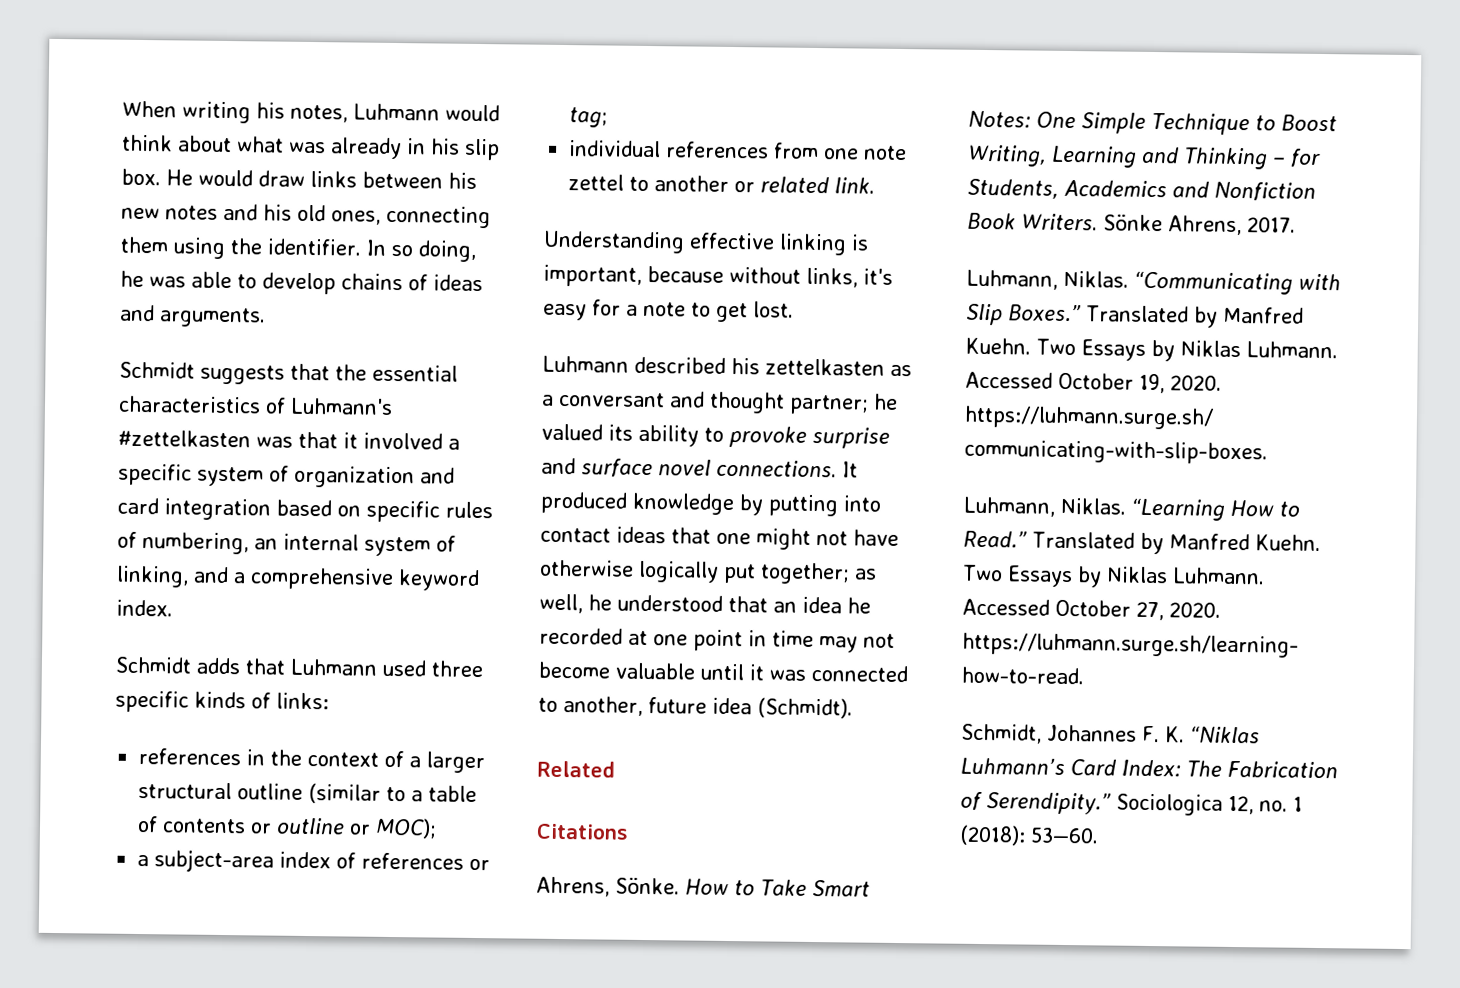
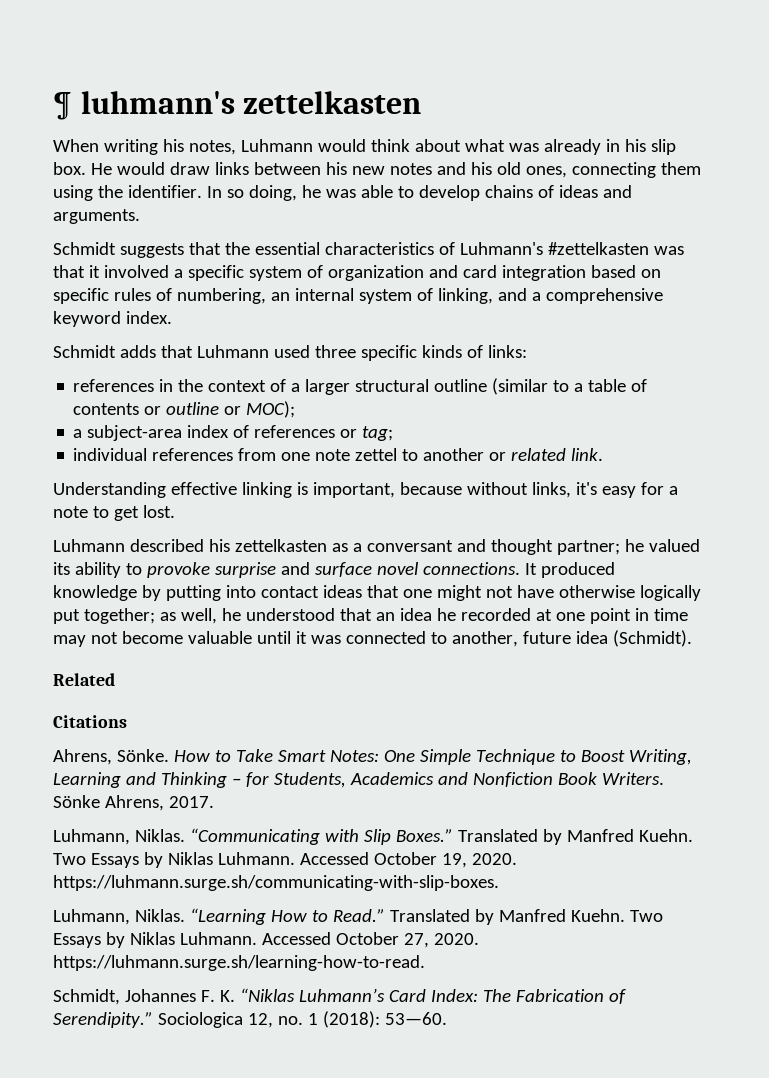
(122, 109) none -> [53,91,422,120] ¶ luhmann's zettelkasten //

